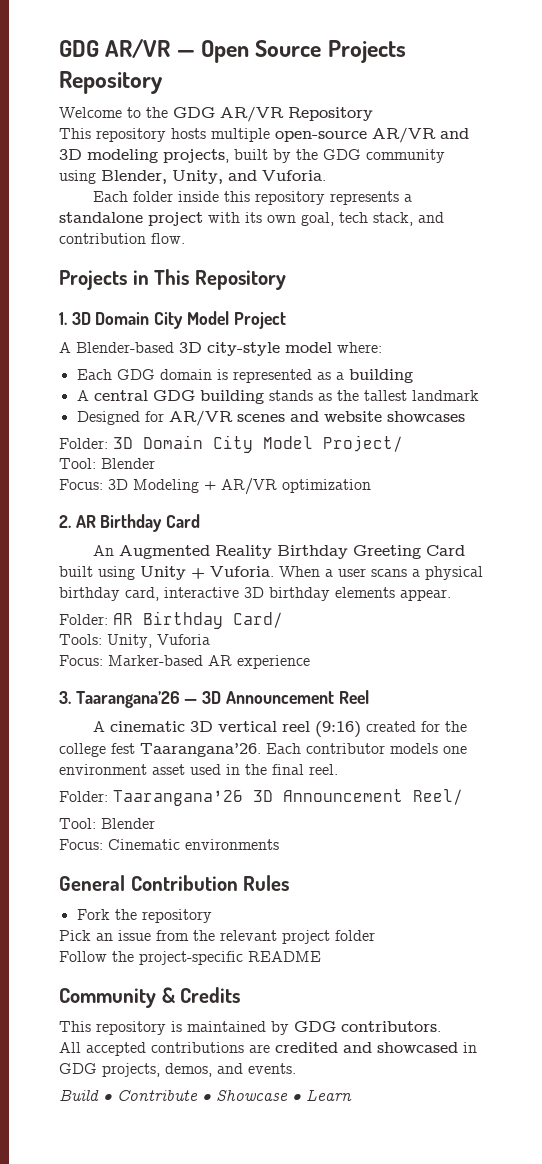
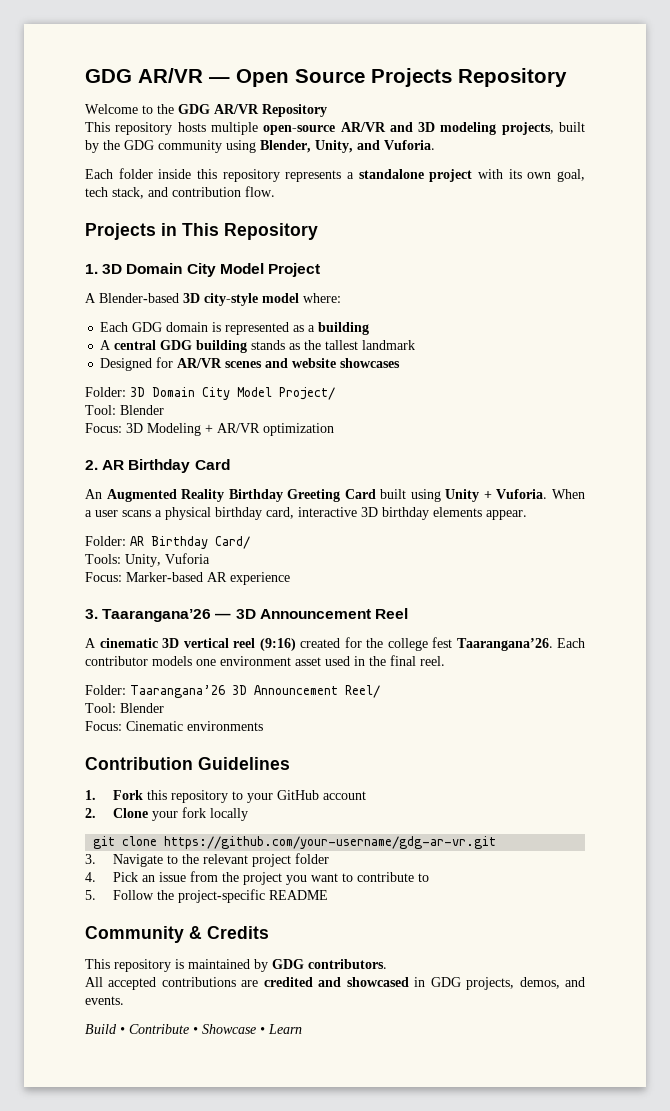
[59,875,290,891] [76,909,212,923] General Contribution Rules // Fork the repository // -> [85,757,290,770] [85,790,366,803] [85,807,248,821] [93,836,497,849] [85,853,329,867] [85,872,96,882] Contribution Guidelines // 1. Fork this repository to your GitHub account // 2. Clone your fork locally // git clone https://github.com/your-username/gdg-ar-vr.git // 3. Navigate to the relevant project folder // 4.
[220,930,375,944] relevant project folder // -> [242,872,429,885] [85,890,96,900] project you want to contribute to // 5.

